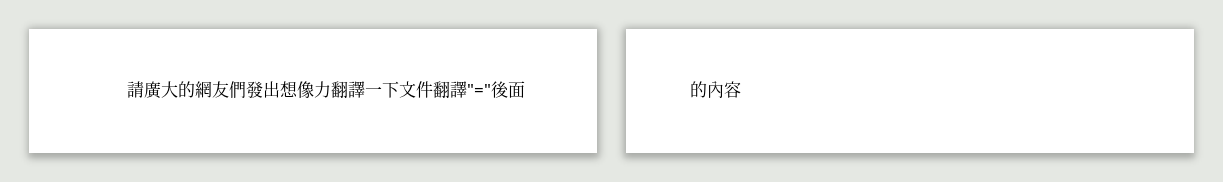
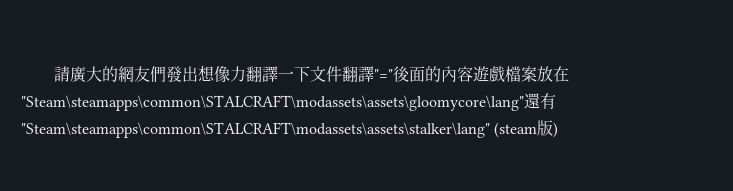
(741, 89) none -> [473,66,570,83] [21,93,556,111] [21,120,559,138] 遊戲檔案放在"Steam\steamapps\common\STALCRAFT\modassets\assets\gloomycore\lang"還有"Steam\steamapps\common\STALCRAFT\modassets\assets\stalker\lang" (steam版)

